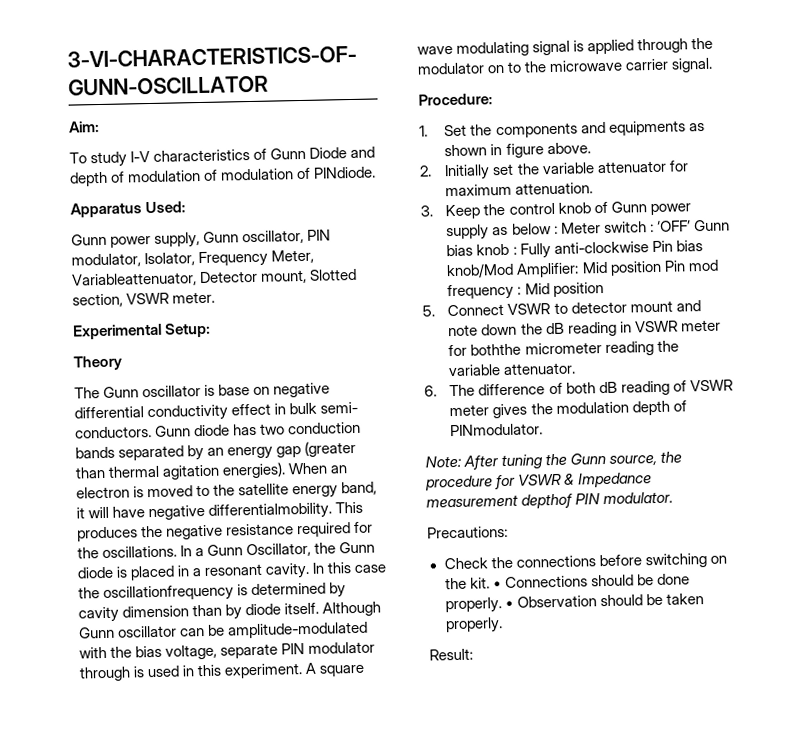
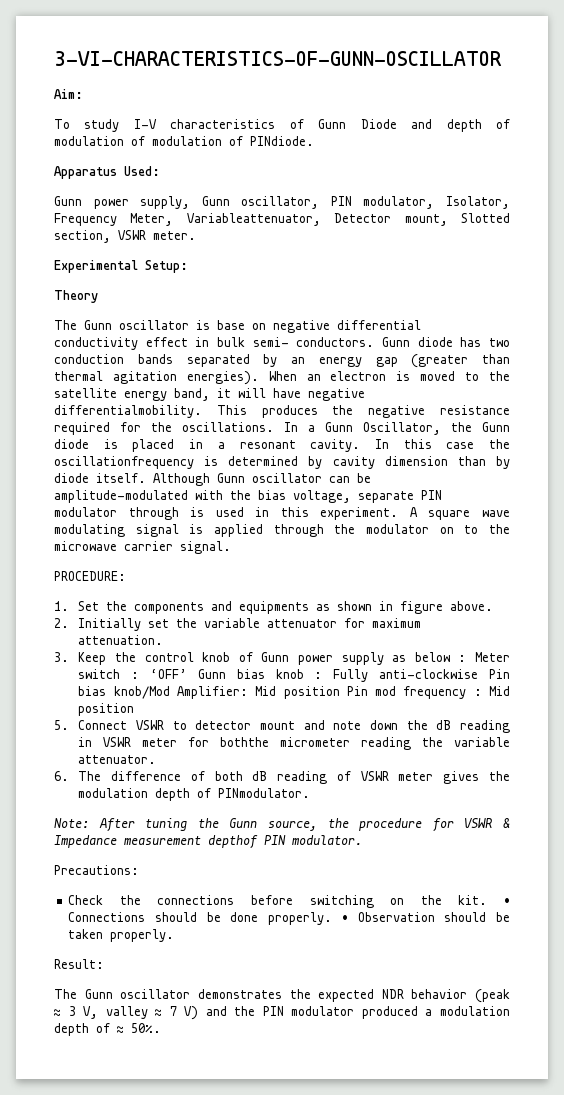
[418,93,493,106] Procedure: -> [54,571,126,581] PROCEDURE:
(473, 654) none -> [54,989,510,1003] [54,1006,511,1020] [54,1023,161,1036] // The Gunn oscillator demonstrates the expected NDR behavior (peak ≈ 3 V, valley ≈ 7 V) and the PIN modulator produced a modulation depth of ≈ 50%.

